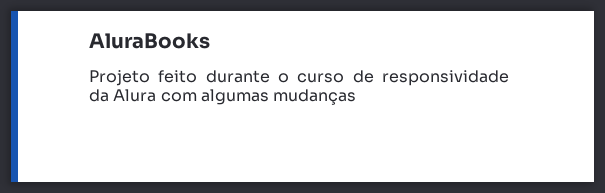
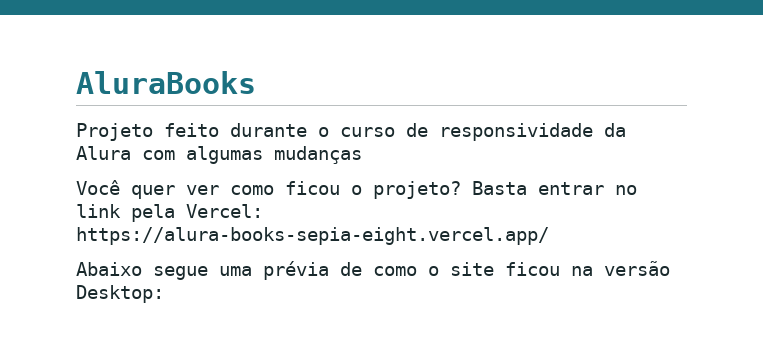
(357, 97) none -> [76,180,637,199] [76,204,263,222] [76,227,549,245] [76,261,670,280] [76,285,164,303] // Você quer ver como ficou o projeto? Basta entrar no link pela Vercel: https://alura-books-sepia-eight.vercel.app/ // Abaixo segue uma prévia de como o site ficou na versão Desktop:

